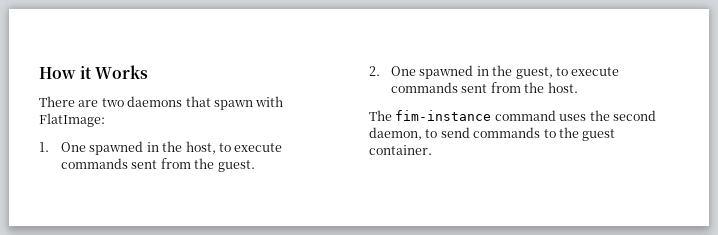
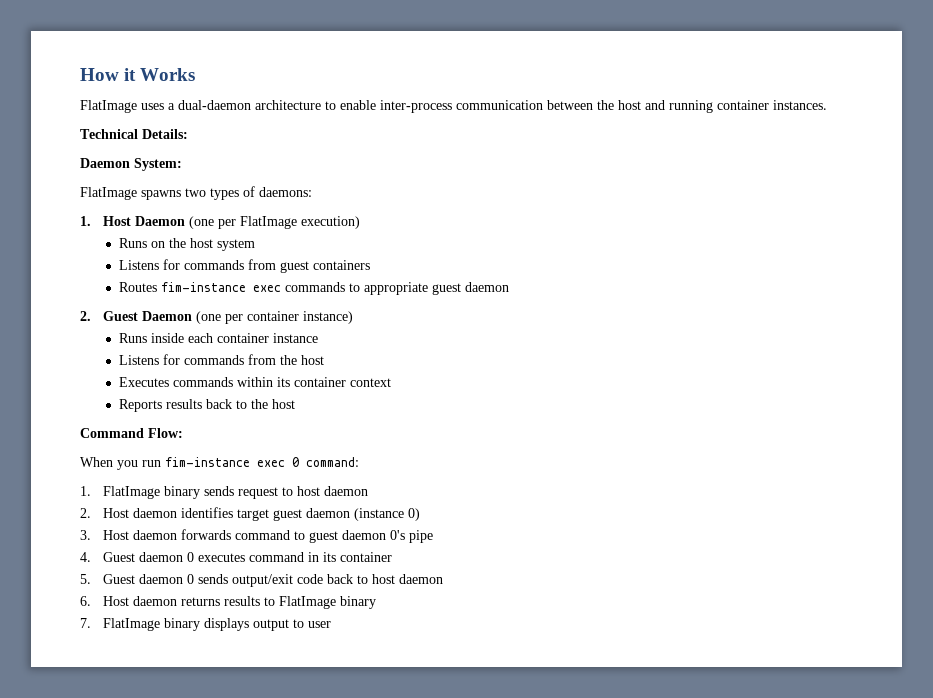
[39,96,284,110] [39,113,105,127] [39,141,283,155] [61,158,255,172] [369,65,620,79] [391,82,578,93] [369,110,656,121] [369,127,616,141] [369,145,432,155] There are two daemons that spawn with FlatImage: // 1. One spawned in the host, to execute commands sent from the guest. // 2. One spawned in the guest, to execute commands sent from the host. // The fim-instance command uses the second daemon, to send commands to the guest container. -> [80,100,827,113] [80,129,188,139] [80,158,182,171] [80,186,312,200] [80,216,361,229] [118,238,255,251] [118,259,370,273] [118,282,509,295] [80,311,354,324] [118,333,318,343] [118,354,324,365] [118,377,391,387] [118,399,295,412] [80,428,183,438] [80,457,359,470] [80,486,369,499] [80,507,421,521] [80,529,434,543] [80,552,393,562] [80,574,444,587] [80,596,377,609] [80,618,332,631] FlatImage uses a dual-daemon architecture to enable inter-process communication between the host and running container instances. // Technical Details: // Daemon System: // FlatImage spawns two types of daemons: // 1. Host Daemon (one per FlatImage execution) // Runs on the host system // Listens for commands from guest containers // Routes fim-instance exec commands to appropriate guest daemon // 2. Guest Daemon (one per container instance) // Runs inside each container instance // Listens for commands from the host // Executes commands within its container context // Reports results back to the host // Command Flow: // When you run fim-instance exec 0 command: // 1. FlatImage binary sends request to host daemon // 2. Host daemon identifies target guest daemon (instance 0) // 3. Host daemon forwards command to guest daemon 0's pipe // 4. Guest daemon 0 executes command in its container // 5. Guest daemon 0 sends output/exit code back to host daemon // 6. Host daemon returns results to FlatImage binary // 7. FlatImage binary displays output to user

